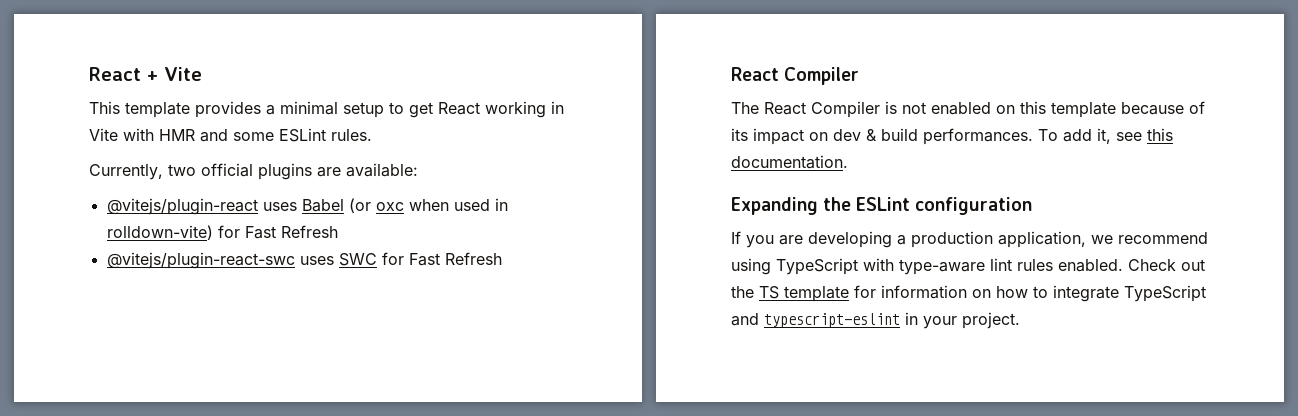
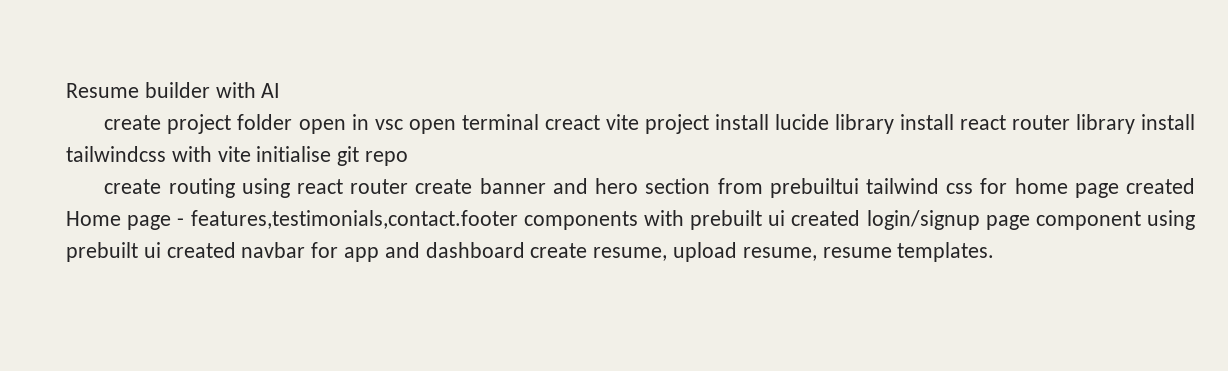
[89,67,202,81] [89,101,564,118] [89,128,372,142] [89,163,418,180] [106,198,508,215] [106,225,338,240] [106,252,502,269] [731,67,860,85] [731,101,1205,118] [731,128,1173,145] [731,155,848,169] [731,197,1033,215] [731,231,1208,248] [731,258,1205,275] [731,285,1206,302] [731,312,1020,329] React + Vite // This template provides a minimal setup to get React working in Vite with HMR and some ESLint rules. // Currently, two official plugins are available: // @vitejs/plugin-react uses Babel (or oxc when used in rolldown-vite) for Fast Refresh // @vitejs/plugin-react-swc uses SWC for Fast Refresh // React Compiler // The React Compiler is not enabled on this template because of its impact on dev & build performances. To add it, see this documentation. // Expanding the ESLint configuration // If you are developing a production application, we recommend using TypeScript with type-aware lint rules enabled. Check out the TS template for information on how to integrate TypeScript and typescript-eslint in your project. -> [66,82,281,98] [104,114,1195,134] [66,146,409,166] [104,178,1196,198] [66,210,1195,230] [66,242,995,262] Resume builder with AI // create project folder open in vsc open terminal creact vite project install lucide library install react router library install tailwindcss with vite initialise git repo // create routing using react router create banner and hero section from prebuiltui tailwind css for home page created Home page - features,testimonials,contact.footer components with prebuilt ui created login/signup page component using prebuilt ui created navbar for app and dashboard create resume, upload resume, resume templates.

